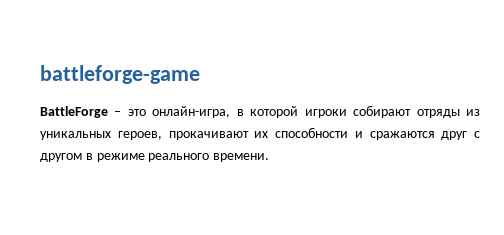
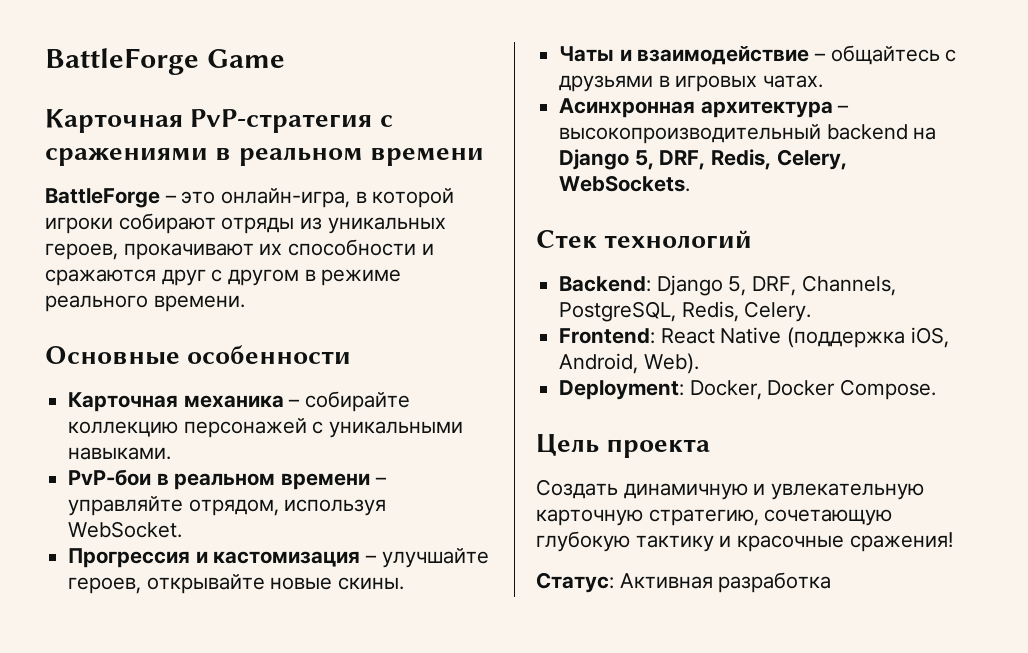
[40,65,200,84] battleforge-game -> [45,48,285,75] [45,109,393,133] [45,147,484,166] BattleForge Game // Карточная PvP-стратегия с сражениями в реальном времени
(270, 157) none -> [45,345,352,365] [68,391,411,412] [68,418,464,438] [68,447,172,460] [68,469,387,490] [68,496,387,516] [68,521,183,538] [68,548,489,568] [68,574,405,594] [559,45,957,65] [559,75,824,92] [559,98,850,118] [559,124,937,144] [559,149,847,170] [559,175,691,192] [536,230,753,248] [559,275,896,296] [559,301,812,322] [559,327,949,348] [559,353,699,374] [559,379,937,400] [536,434,711,458] [536,479,925,500] [536,509,893,526] [536,531,953,552] [536,572,832,593] // Основные особенности // Карточная механика – собирайте коллекцию персонажей с уникальными навыками. // PvP-бои в реальном времени – управляйте отрядом, используя WebSocket. // Прогрессия и кастомизация – улучшайте героев, открывайте новые скины. // Чаты и взаимодействие – общайтесь с друзьями в игровых чатах. // Асинхронная архитектура – высокопроизводительный backend на Django 5, DRF, Redis, Celery, WebSockets. // Стек технологий // Backend: Django 5, DRF, Channels, PostgreSQL, Redis, Celery. // Frontend: React Native (поддержка iOS, Android, Web). // Deployment: Docker, Docker Compose. // Цель проекта // Создать динамичную и увлекательную карточную стратегию, сочетающую глубокую тактику и красочные сражения! // Статус: Активная разработка

